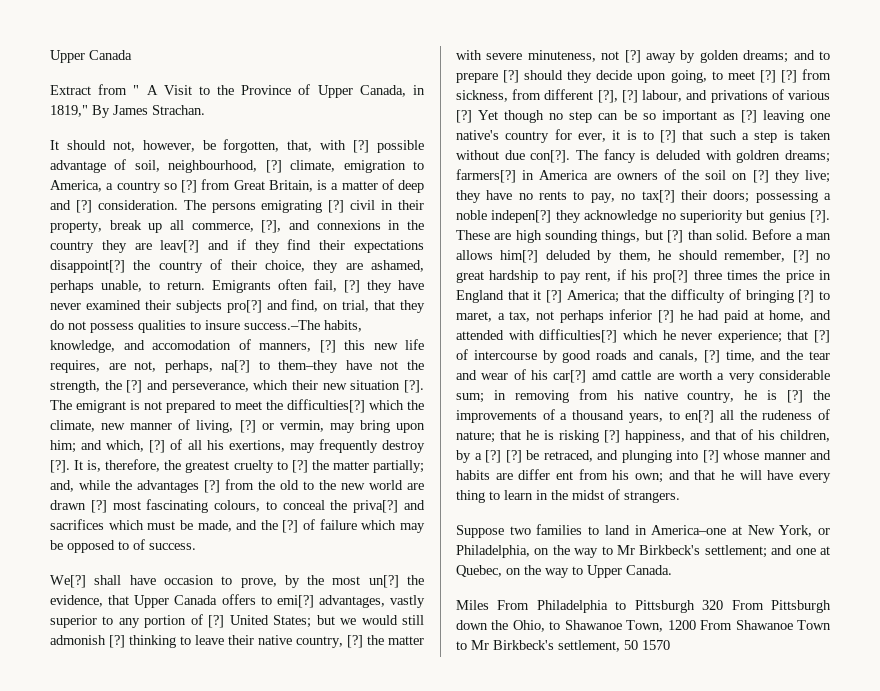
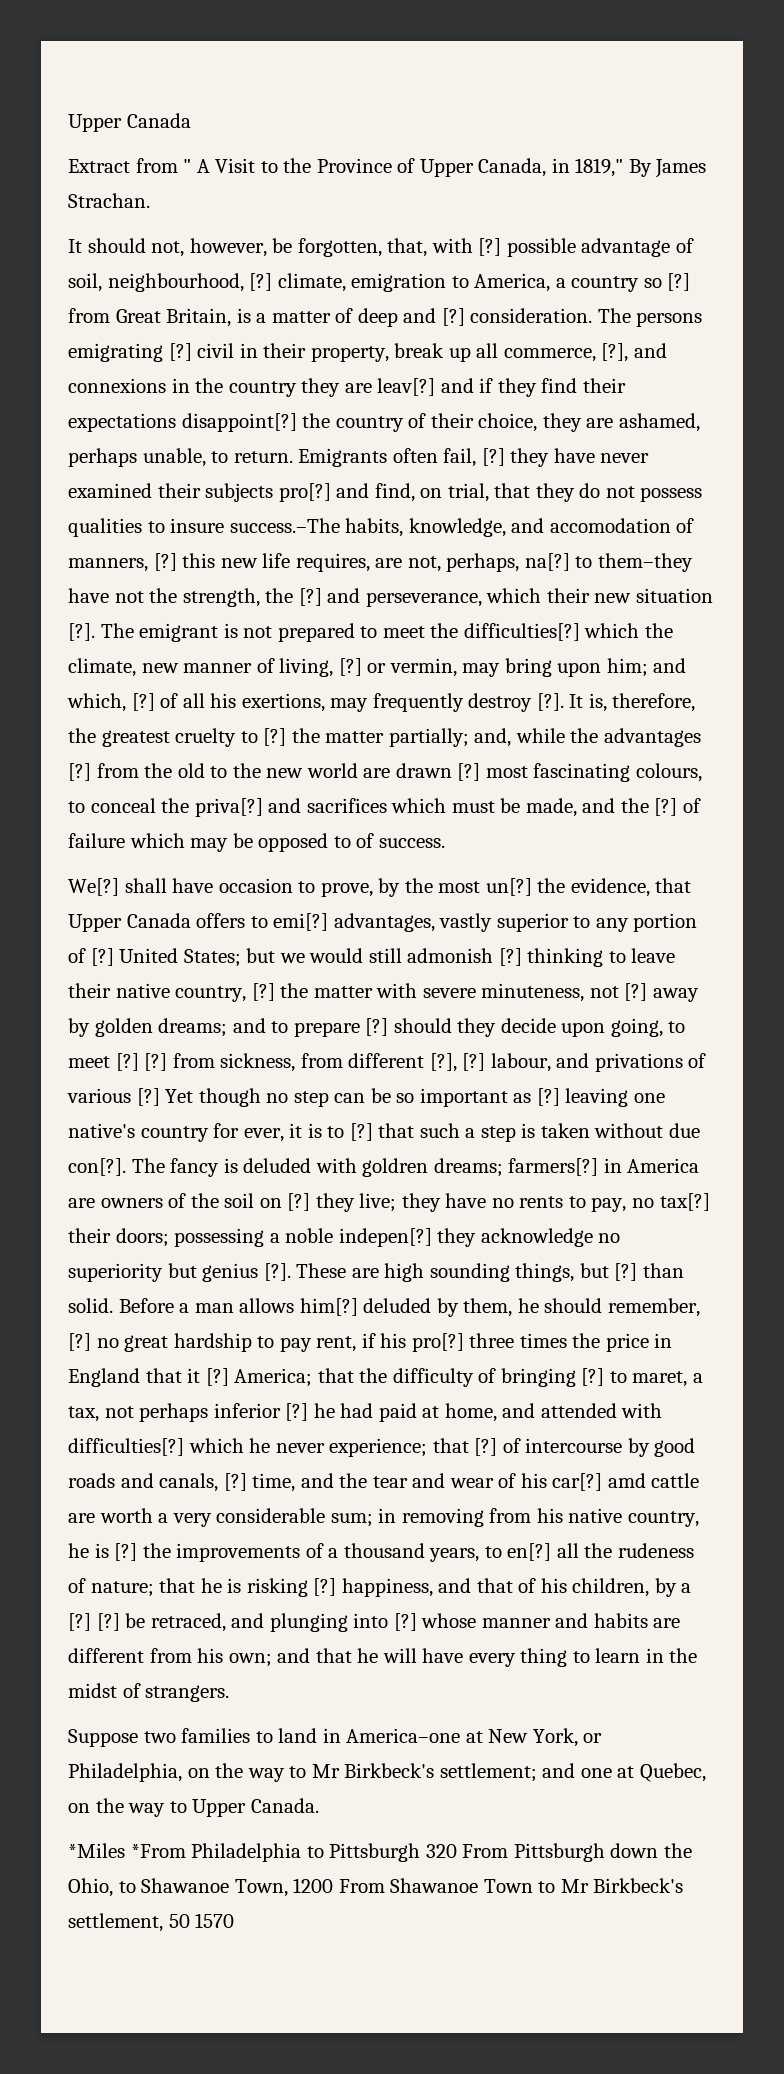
[518,469,573,480] differ ent -> [68,1648,144,1663] different
[456,600,530,610] Miles From -> [68,1843,186,1858] *Miles *From

